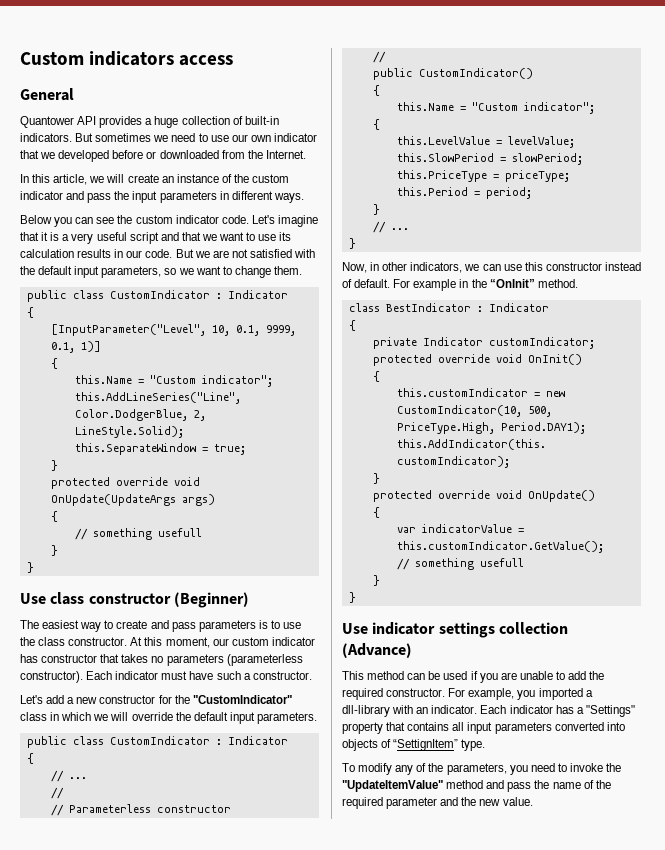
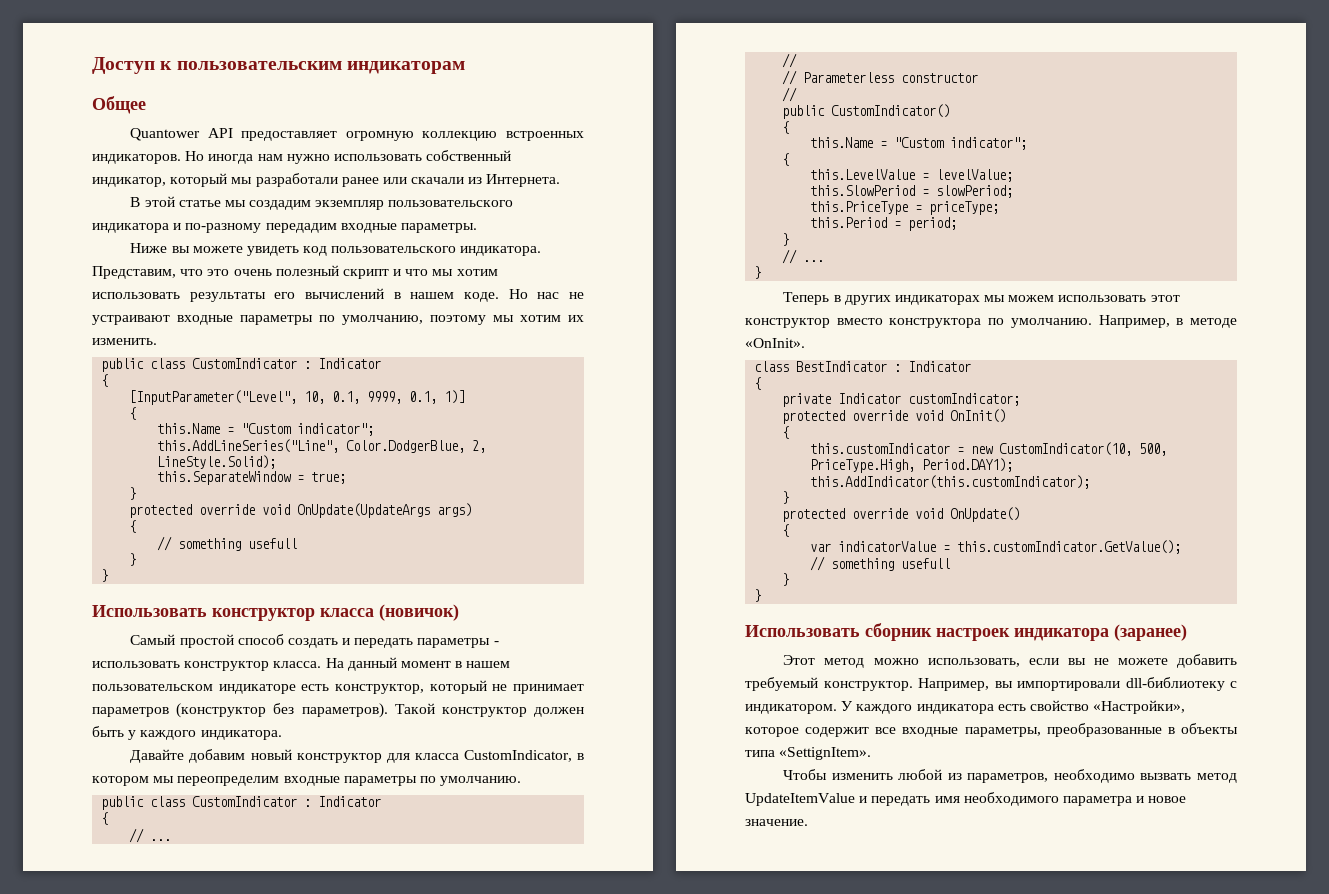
[20,51,234,66] [20,88,74,101] [20,116,279,128] [20,133,317,142] [20,150,306,162] [20,174,290,185] [20,191,304,203] [20,215,318,227] [20,232,292,244] [20,249,316,258] [20,266,302,278] Custom indicators access // General // Quantower API provides a huge collection of built-in indicators. But sometimes we need to use our own indicator that we developed before or downloaded from the Internet. // In this article, we will create an instance of the custom indicator and pass the input parameters in different ways. // Below you can see the custom indicator code. Let's imagine that it is a very useful script and that we want to use its calculation results in our code. But we are not satisfied with the default input parameters, so we want to change them. -> [92,57,465,74] [92,96,146,114] [130,128,584,141] [92,150,512,164] [92,173,561,187] [130,196,514,210] [92,223,477,233] [130,243,542,256] [92,265,498,279] [92,288,585,302] [92,315,584,325] [92,338,157,345] Доступ к пользовательским индикаторам // Общее // Quantower API предоставляет огромную коллекцию встроенных индикаторов. Но иногда нам нужно использовать собственный индикатор, который мы разработали ранее или скачали из Интернета. // В этой статье мы создадим экземпляр пользовательского индикатора и по-разному передадим входные параметры. // Ниже вы можете увидеть код пользовательского индикатора. Представим, что это очень полезный скрипт и что мы хотим использовать результаты его вычислений в нашем коде. Но нас не устраивают входные параметры по умолчанию, поэтому мы хотим их изменить.
[20,592,249,608] [20,620,302,632] [20,637,315,648] [20,654,303,666] [20,671,312,683] [20,695,292,704] [20,712,317,724] Use class constructor (Beginner) // The easiest way to create and pass parameters is to use the class constructor. At this moment, our custom indicator has сonstructor that takes no parameters (parameterless constructor). Each indicator must have such a constructor. // Let's add a new constructor for the "CustomIndicator" class in which we will override the default input parameters. -> [92,604,459,621] [130,634,499,648] [92,657,511,671] [92,680,584,694] [92,703,584,718] [92,726,282,740] [130,749,584,763] [92,776,522,786] Использовать конструктор класса (новичок) // Самый простой способ создать и передать параметры - использовать конструктор класса. На данный момент в нашем пользовательском индикаторе есть конструктор, который не принимает параметров (конструктор без параметров). Такой конструктор должен быть у каждого индикатора. // Давайте добавим новый конструктор для класса CustomIndicator, в котором мы переопределим входные параметры по умолчанию.
[342,262,641,273] [342,279,578,291] Now, in other indicators, we can use this constructor instead of default. For example in the “OnInit” method. -> [783,292,1180,305] [745,315,1237,328] [745,338,805,348] Теперь в других индикаторах мы можем использовать этот конструктор вместо конструктора по умолчанию. Например, в методе «OnInit».
[342,622,568,638] [342,643,412,658] [342,671,605,683] [342,688,593,700] [342,705,635,717] [342,722,625,734] [342,739,486,751] [342,763,622,775] [342,780,611,792] [342,797,533,809] Use indicator settings collection (Advance) // This method can be used if you are unable to add the required constructor. For example, you imported a dll-library with an indicator. Each indicator has a "Settings" property that contains all input parameters converted into objects of “SettignItem” type. // To modify any of the parameters, you need to invoke the "UpdateItemValue" method and pass the name of the required parameter and the new value. -> [745,623,1187,641] [783,654,1237,668] [745,677,1237,691] [745,700,1186,714] [745,723,1238,737] [745,747,872,760] [783,769,1237,783] [745,792,1187,806] [745,819,808,826] Использовать сборник настроек индикатора (заранее) // Этот метод можно использовать, если вы не можете добавить требуемый конструктор. Например, вы импортировали dll-библиотеку с индикатором. У каждого индикатора есть свойство «Настройки», которое содержит все входные параметры, преобразованные в объекты типа «SettignItem». // Чтобы изменить любой из параметров, необходимо вызвать метод UpdateItemValue и передать имя необходимого параметра и новое значение.

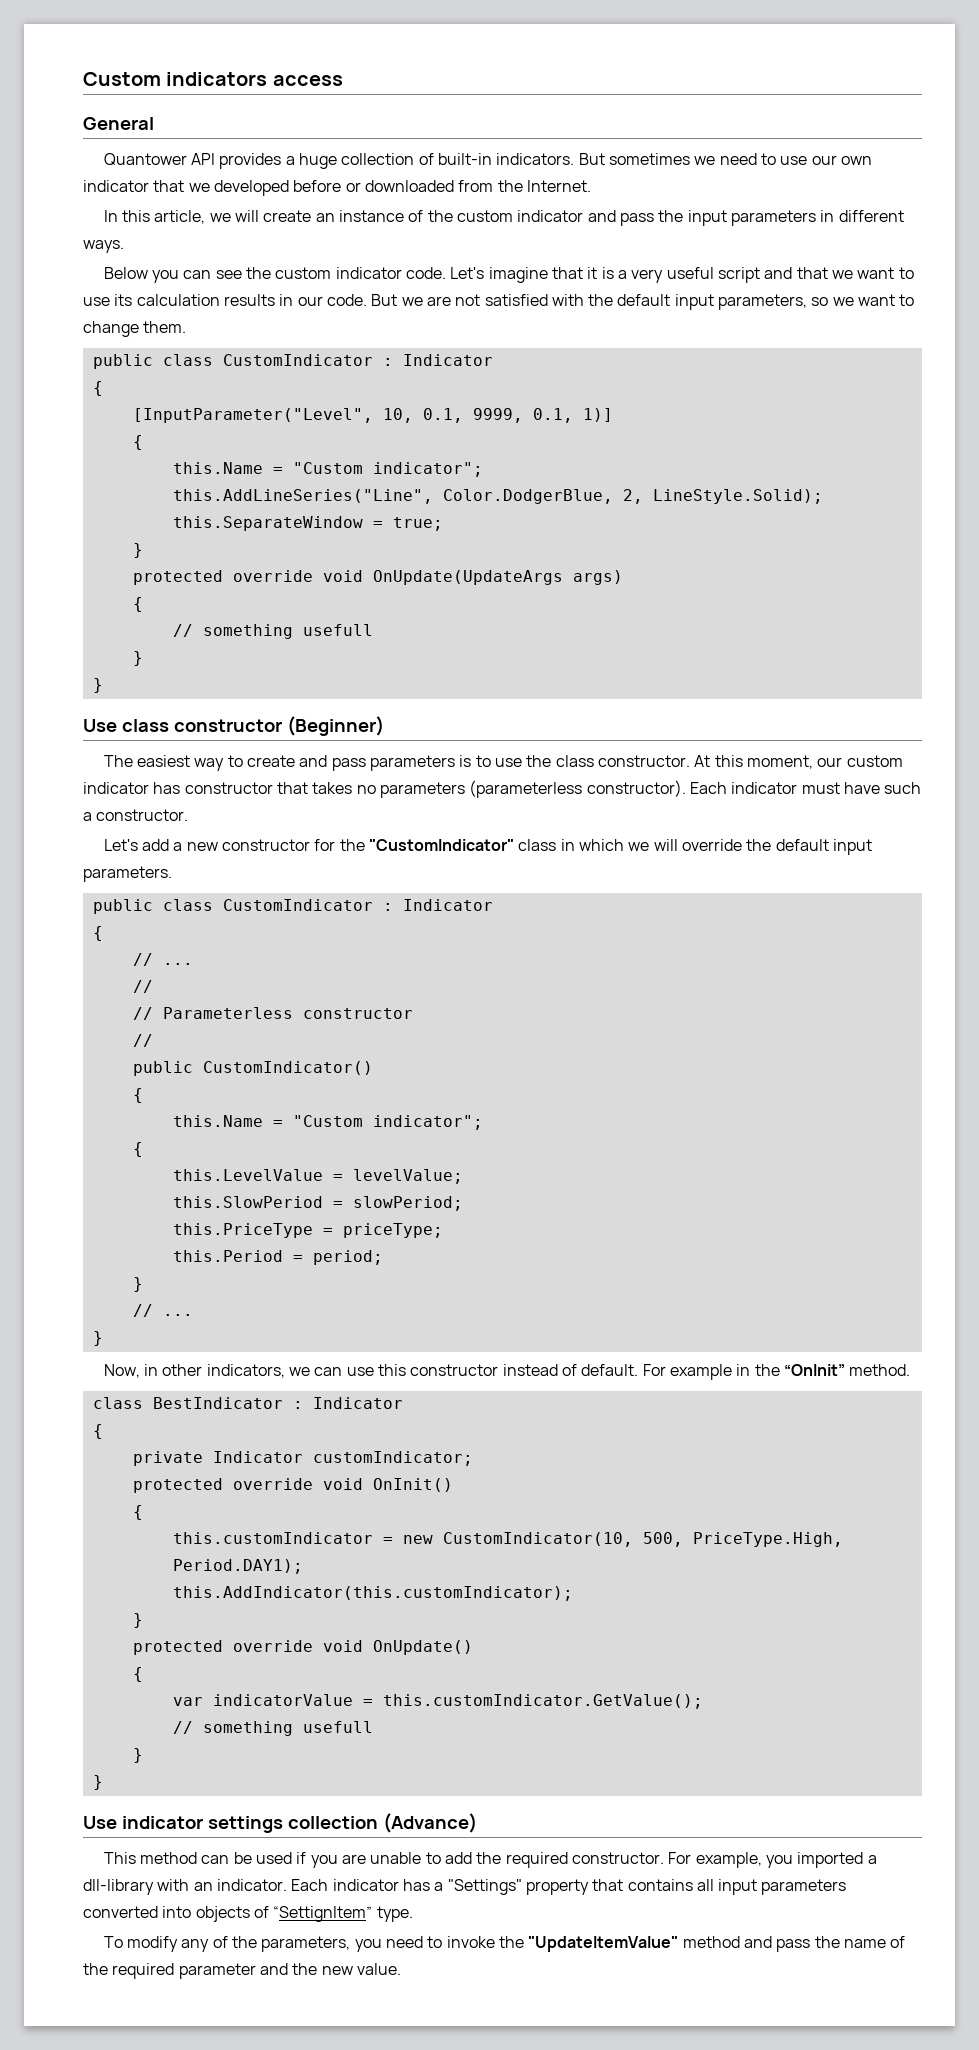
[92,57,465,74] [92,96,146,114] [130,128,584,141] [92,150,512,164] [92,173,561,187] [130,196,514,210] [92,223,477,233] [130,243,542,256] [92,265,498,279] [92,288,585,302] [92,315,584,325] [92,338,157,345] Доступ к пользовательским индикаторам // Общее // Quantower API предоставляет огромную коллекцию встроенных индикаторов. Но иногда нам нужно использовать собственный индикатор, который мы разработали ранее или скачали из Интернета. // В этой статье мы создадим экземпляр пользовательского индикатора и по-разному передадим входные параметры. // Ниже вы можете увидеть код пользовательского индикатора. Представим, что это очень полезный скрипт и что мы хотим использовать результаты его вычислений в нашем коде. Но нас не устраивают входные параметры по умолчанию, поэтому мы хотим их изменить. -> [83,72,343,86] [83,117,154,130] [103,153,872,169] [83,180,591,196] [103,210,904,226] [83,240,124,253] [103,267,914,283] [83,294,915,310] [83,321,187,337] Custom indicators access // General // Quantower API provides a huge collection of built-in indicators. But sometimes we need to use our own indicator that we developed before or downloaded from the Internet. // In this article, we will create an instance of the custom indicator and pass the input parameters in different ways. // Below you can see the custom indicator code. Let's imagine that it is a very useful script and that we want to use its calculation results in our code. But we are not satisfied with the default input parameters, so we want to change them.
[92,604,459,621] [130,634,499,648] [92,657,511,671] [92,680,584,694] [92,703,584,718] [92,726,282,740] [130,749,584,763] [92,776,522,786] Использовать конструктор класса (новичок) // Самый простой способ создать и передать параметры - использовать конструктор класса. На данный момент в нашем пользовательском индикаторе есть конструктор, который не принимает параметров (конструктор без параметров). Такой конструктор должен быть у каждого индикатора. // Давайте добавим новый конструктор для класса CustomIndicator, в котором мы переопределим входные параметры по умолчанию. -> [83,716,384,736] [103,755,903,771] [83,780,922,798] [83,809,189,821] [103,839,872,855] [83,866,172,882] Use class constructor (Beginner) // The easiest way to create and pass parameters is to use the class constructor. At this moment, our custom indicator has сonstructor that takes no parameters (parameterless constructor). Each indicator must have such a constructor. // Let's add a new constructor for the "CustomIndicator" class in which we will override the default input parameters.
[783,292,1180,305] [745,315,1237,328] [745,338,805,348] Теперь в других индикаторах мы можем использовать этот конструктор вместо конструктора по умолчанию. Например, в методе «OnInit». -> [103,1364,911,1380] Now, in other indicators, we can use this constructor instead of default. For example in the “OnInit” method.
[745,623,1187,641] [783,654,1237,668] [745,677,1237,691] [745,700,1186,714] [745,723,1238,737] [745,747,872,760] [783,769,1237,783] [745,792,1187,806] [745,819,808,826] Использовать сборник настроек индикатора (заранее) // Этот метод можно использовать, если вы не можете добавить требуемый конструктор. Например, вы импортировали dll-библиотеку с индикатором. У каждого индикатора есть свойство «Настройки», которое содержит все входные параметры, преобразованные в объекты типа «SettignItem». // Чтобы изменить любой из параметров, необходимо вызвать метод UpdateItemValue и передать имя необходимого параметра и новое значение. -> [83,1813,477,1833] [103,1852,877,1868] [83,1879,847,1895] [83,1906,413,1922] [103,1936,906,1952] [83,1963,401,1979] Use indicator settings collection (Advance) // This method can be used if you are unable to add the required constructor. For example, you imported a dll-library with an indicator. Each indicator has a "Settings" property that contains all input parameters converted into objects of “SettignItem” type. // To modify any of the parameters, you need to invoke the "UpdateItemValue" method and pass the name of the required parameter and the new value.

